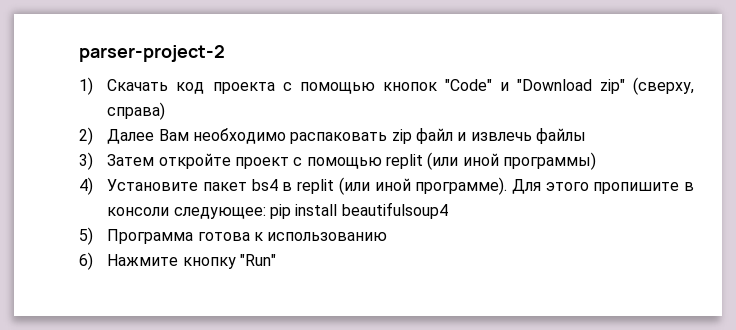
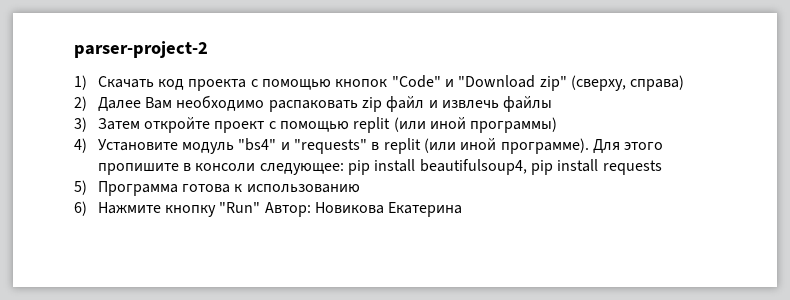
[203,179,278,191] пакет bs4 -> [182,138,368,154] модуль "bs4" и "requests"
[341,202,448,219] beautifulsoup4 -> [419,159,662,175] beautifulsoup4, pip install requests
(277, 260) none -> [264,202,463,217] Автор: Новикова Екатерина

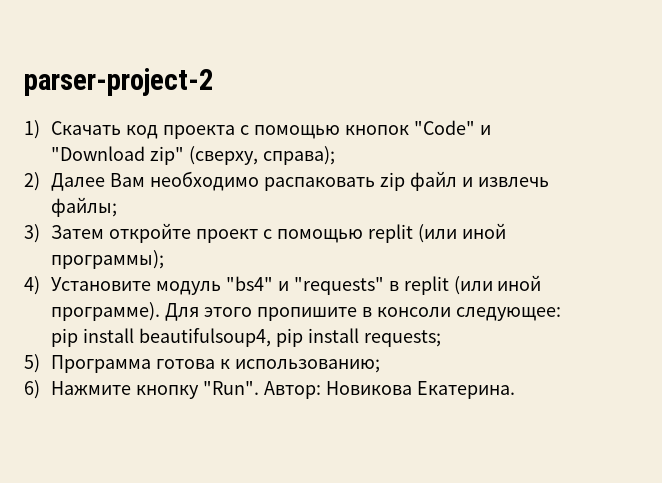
[630,75,685,91] справа) -> [263,146,336,165] справа);
[503,96,553,112] файлы -> [51,197,118,217] файлы;
[470,117,558,133] программы) -> [51,250,165,269] программы);
[602,160,662,175] requests -> [363,330,441,347] requests;
[246,184,360,193] использованию -> [235,359,381,373] использованию;
[219,202,261,213] "Run" -> [203,381,260,395] "Run".
[388,202,463,217] Екатерина -> [416,381,515,399] Екатерина.

